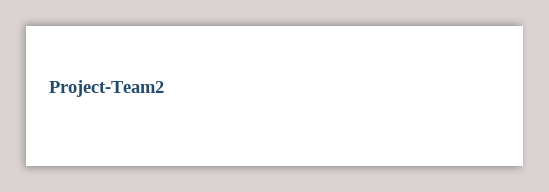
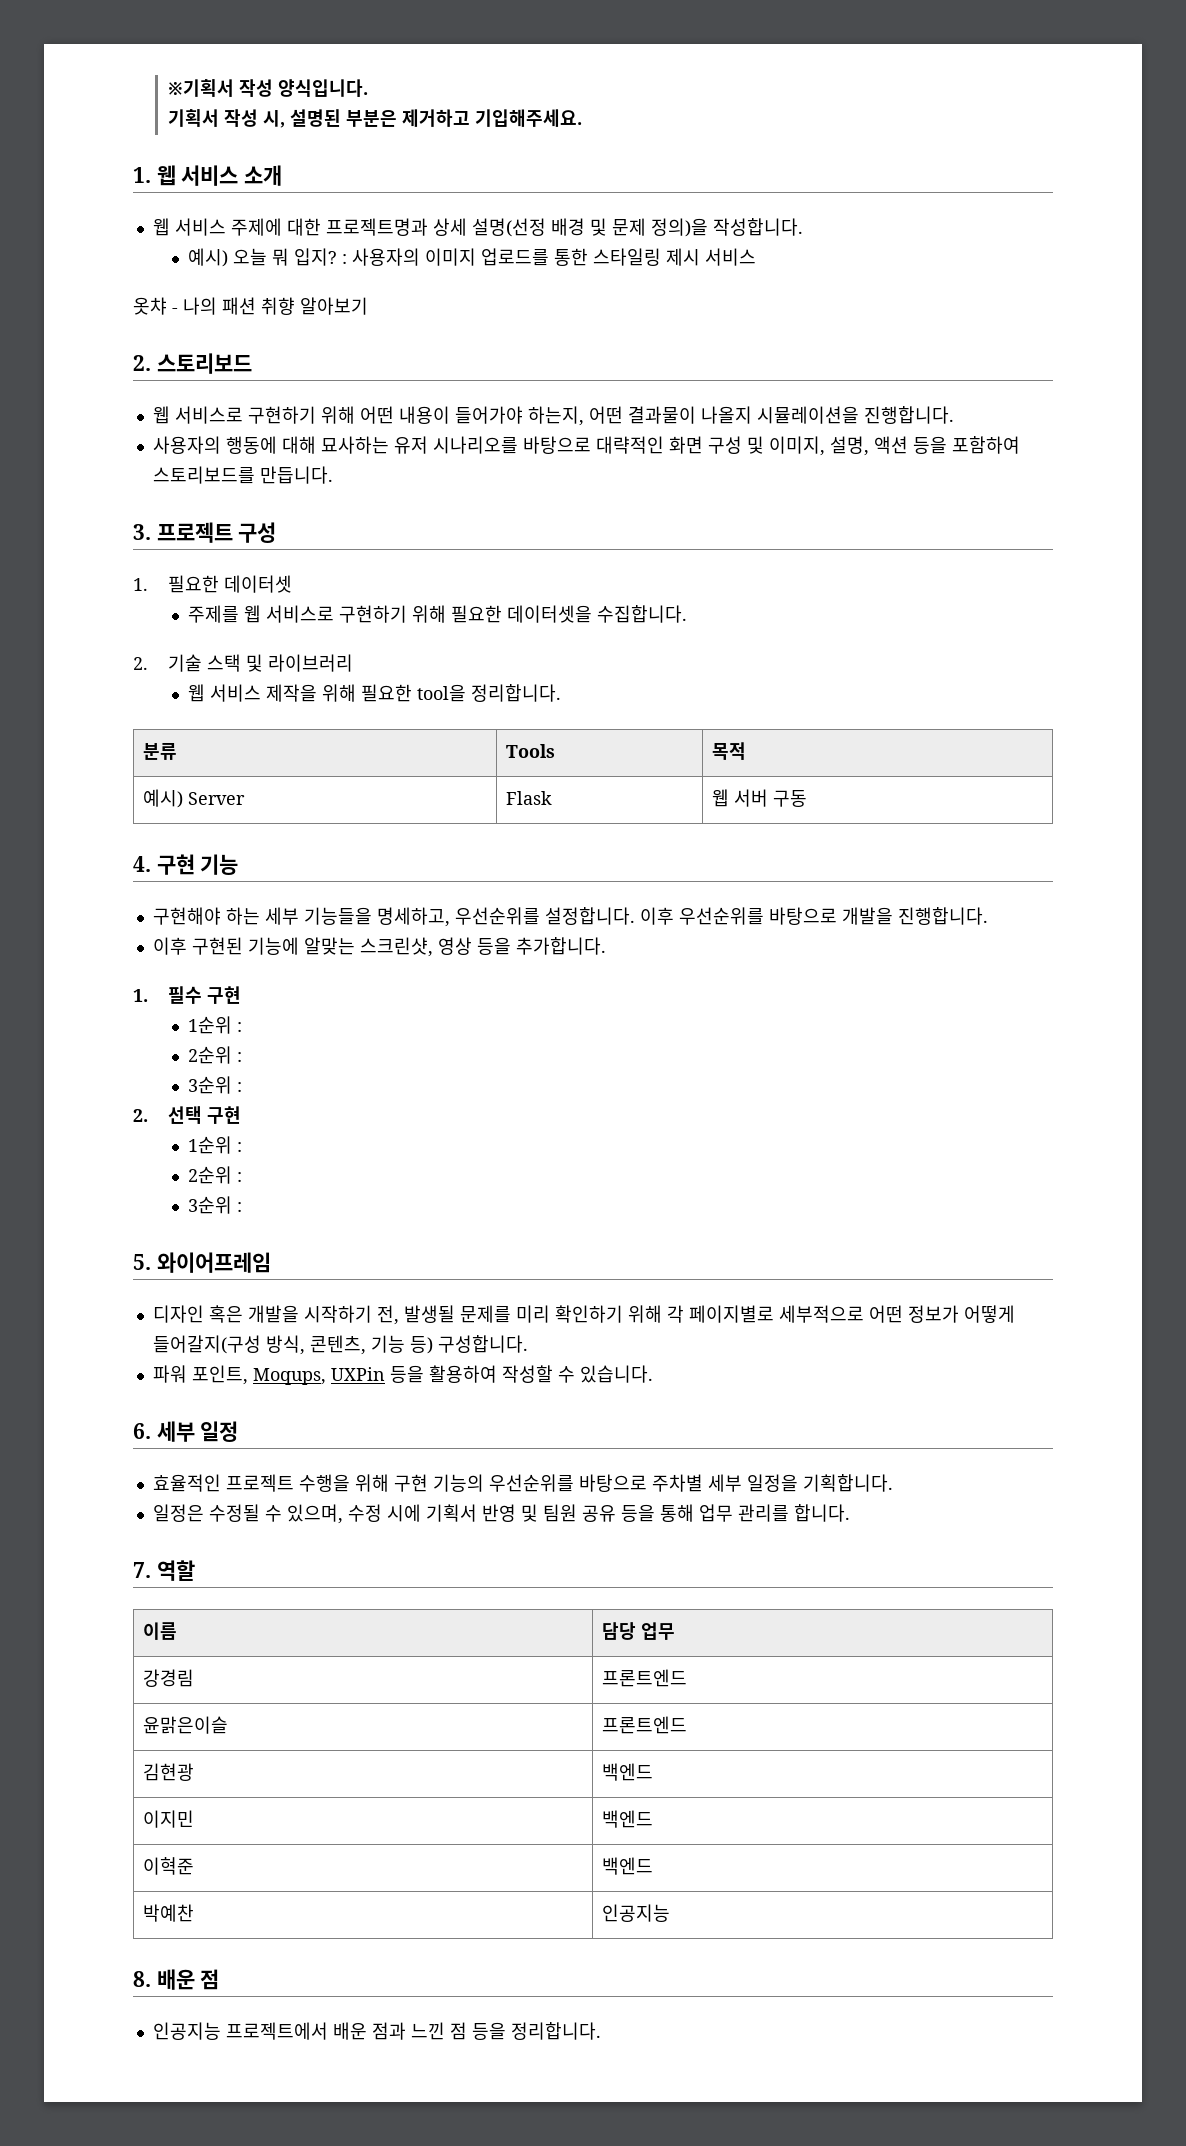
[49,80,164,97] Project-Team2 -> [168,79,369,97] [168,109,583,128] [133,165,283,186] [152,218,803,237] [187,248,756,267] [133,297,368,315] [133,353,252,374] [152,406,954,426] [152,436,1020,456] [152,466,333,484] [133,522,277,543] [133,575,293,593] [187,605,687,623] [133,654,354,672] [187,684,561,702] [142,743,177,760] [505,744,555,758] [711,742,746,760] [142,789,245,808] [505,791,552,805] [711,789,807,807] [133,854,239,875] [152,907,988,927] [152,937,606,957] [133,986,242,1004] [187,1016,242,1034] [187,1046,242,1064] [187,1076,242,1094] [133,1106,242,1124] [187,1136,242,1154] [187,1166,242,1184] [187,1196,242,1214] [133,1252,271,1273] [152,1305,1015,1325] [152,1335,528,1355] [152,1365,653,1385] [133,1421,239,1442] [152,1474,893,1492] [152,1504,850,1524] [133,1560,195,1581] [142,1622,177,1640] [601,1622,675,1640] [142,1669,194,1687] [601,1669,687,1687] [142,1716,228,1734] [601,1716,687,1734] [142,1763,194,1781] [601,1763,653,1781] [142,1810,194,1828] [601,1810,653,1828] [142,1857,194,1875] [601,1857,653,1875] [142,1904,194,1922] [601,1904,670,1922] [133,1969,220,1990] [152,2022,601,2040] ※기획서 작성 양식입니다. // 기획서 작성 시, 설명된 부분은 제거하고 기입해주세요. // 1. 웹 서비스 소개 // 웹 서비스 주제에 대한 프로젝트명과 상세 설명(선정 배경 및 문제 정의)을 작성합니다. // 예시) 오늘 뭐 입지? : 사용자의 이미지 업로드를 통한 스타일링 제시 서비스 // 옷챠 - 나의 패션 취향 알아보기 // 2. 스토리보드 // 웹 서비스로 구현하기 위해 어떤 내용이 들어가야 하는지, 어떤 결과물이 나올지 시뮬레이션을 진행합니다. // 사용자의 행동에 대해 묘사하는 유저 시나리오를 바탕으로 대략적인 화면 구성 및 이미지, 설명, 액션 등을 포함하여 스토리보드를 만듭니다. // 3. 프로젝트 구성 // 1. 필요한 데이터셋 // 주제를 웹 서비스로 구현하기 위해 필요한 데이터셋을 수집합니다. // 2. 기술 스택 및 라이브러리 // 웹 서비스 제작을 위해 필요한 tool을 정리합니다. // 분류 | Tools | 목적 // 예시) Server | Flask | 웹 서버 구동 // 4. 구현 기능 // 구현해야 하는 세부 기능들을 명세하고, 우선순위를 설정합니다. 이후 우선순위를 바탕으로 개발을 진행합니다. // 이후 구현된 기능에 알맞는 스크린샷, 영상 등을 추가합니다. // 1. 필수 구현 // 1순위 : // 2순위 : // 3순위 : // 2. 선택 구현 // 1순위 : // 2순위 : // 3순위 : // 5. 와이어프레임 // 디자인 혹은 개발을 시작하기 전, 발생될 문제를 미리 확인하기 위해 각 페이지별로 세부적으로 어떤 정보가 어떻게 들어갈지(구성 방식, 콘텐츠, 기능 등) 구성합니다. // 파워 포인트, Moqups, UXPin 등을 활용하여 작성할 수 있습니다. // 6. 세부 일정 // 효율적인 프로젝트 수행을 위해 구현 기능의 우선순위를 바탕으로 주차별 세부 일정을 기획합니다. // 일정은 수정될 수 있으며, 수정 시에 기획서 반영 및 팀원 공유 등을 통해 업무 관리를 합니다. // 7. 역할 // 이름 | 담당 업무 // 강경림 | 프론트엔드 // 윤맑은이슬 | 프론트엔드 // 김현광 | 백엔드 // 이지민 | 백엔드 // 이혁준 | 백엔드 // 박예찬 | 인공지능 // 8. 배운 점 // 인공지능 프로젝트에서 배운 점과 느낀 점 등을 정리합니다.

